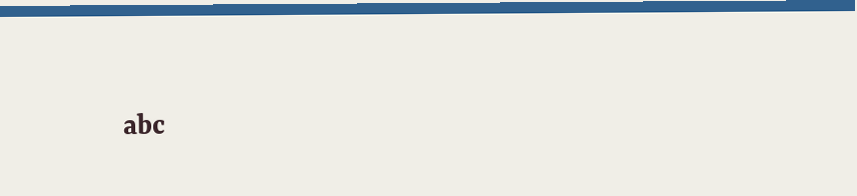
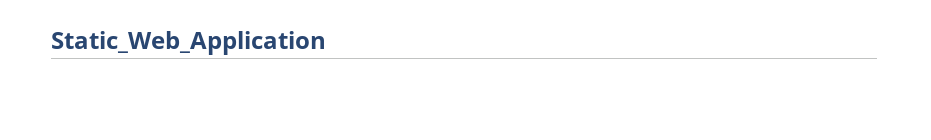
[123,112,166,135] abc -> [51,31,326,55] Static_Web_Application

